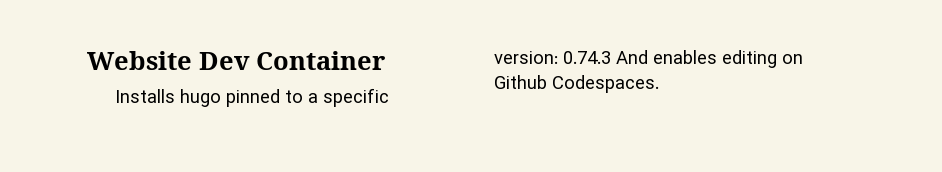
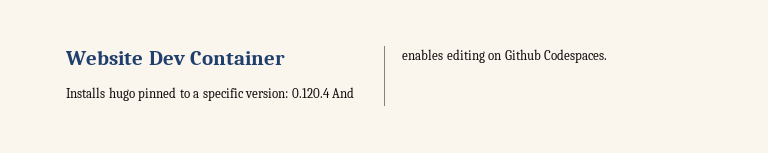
[563,51,611,64] 0.74.3 -> [291,88,330,98] 0.120.4

